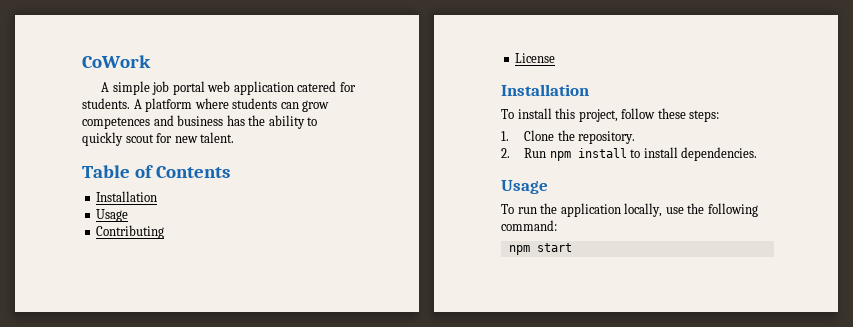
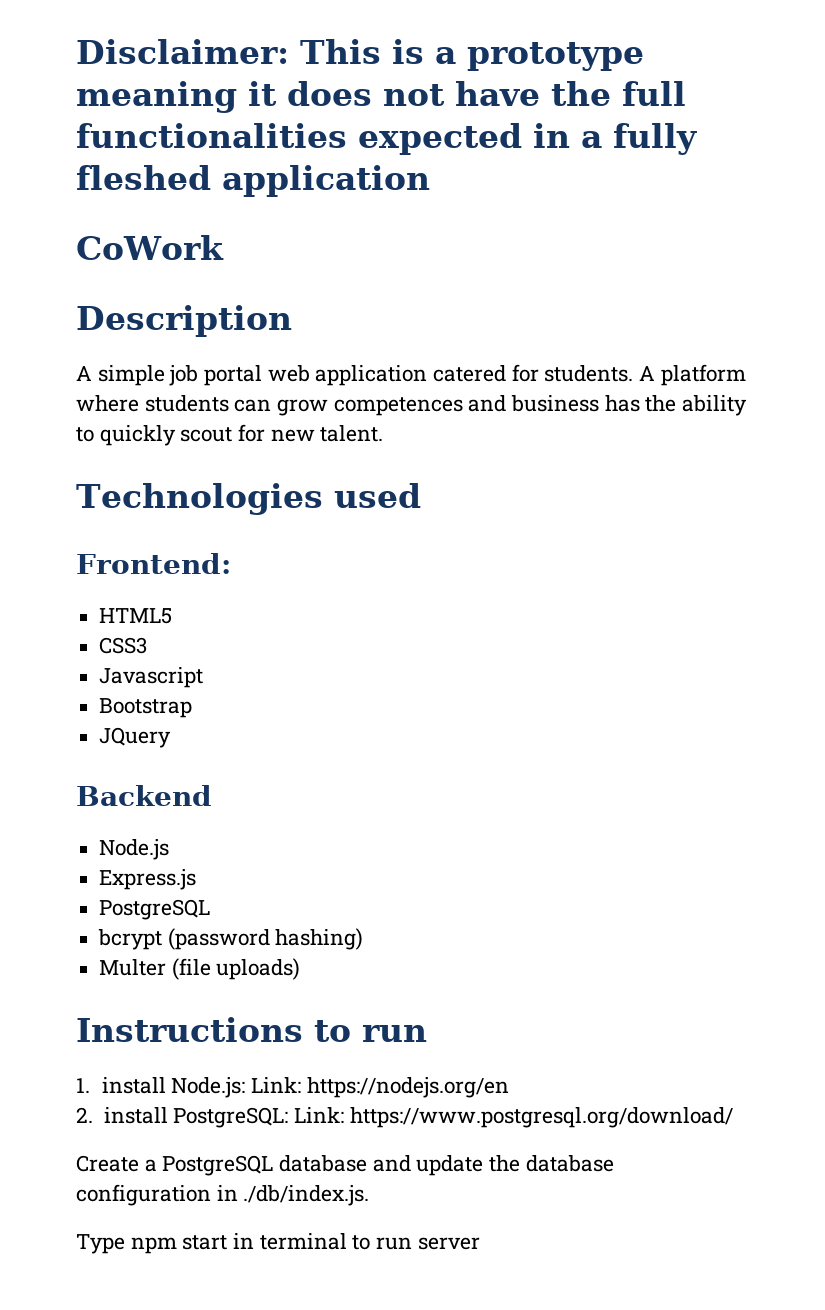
(82, 61) none -> [76,39,644,71] [76,81,686,113] [76,123,697,155] [76,165,430,197] Disclaimer: This is a prototype meaning it does not have the full functionalities expected in a fully fleshed application //
(151, 61) none -> [76,305,292,337] // Description
[82,165,230,178] [96,191,158,202] [96,209,129,222] [96,225,165,239] [515,53,556,63] [501,84,589,96] [501,108,720,122] [501,130,636,144] [501,147,758,161] [501,180,548,194] [501,203,758,217] [501,220,557,231] [508,243,572,255] Table of Contents // Installation // Usage // Contributing // License // Installation // To install this project, follow these steps: // 1. Clone the repository. // 2. Run npm install to install dependencies. // Usage // To run the application locally, use the following command: // npm start -> [76,483,421,515] [76,553,231,574] [99,608,173,624] [99,637,148,654] [99,667,204,688] [99,698,193,718] [99,727,172,748] [76,785,212,806] [99,839,170,860] [99,869,197,890] [99,899,211,920] [98,928,364,950] [99,958,301,980] [76,1017,427,1042] [76,1077,509,1098] [76,1107,733,1128] [76,1155,614,1176] [76,1184,370,1206] [76,1233,480,1254] Technologies used // Frontend: // HTML5 // CSS3 // Javascript // Bootstrap // JQuery // Backend // Node.js // Express.js // PostgreSQL // bcrypt (password hashing) // Multer (file uploads) // Instructions to run // 1. install Node.js: Link: https://nodejs.org/en // 2. install PostgreSQL: Link: https://www.postgresql.org/download/ // Create a PostgreSQL database and update the database configuration in ./db/index.js. // Type npm start in terminal to run server

